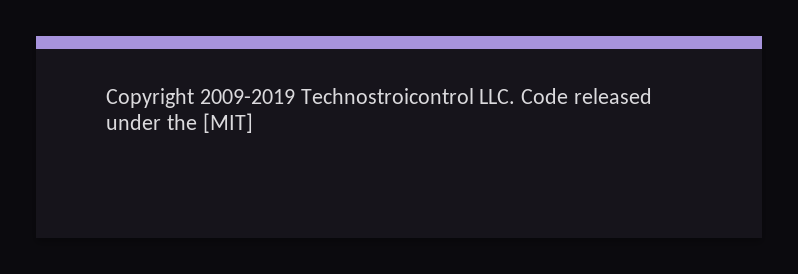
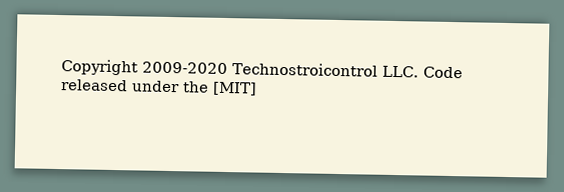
[199,89,295,104] 2009-2019 -> [142,61,228,75] 2009-2020

